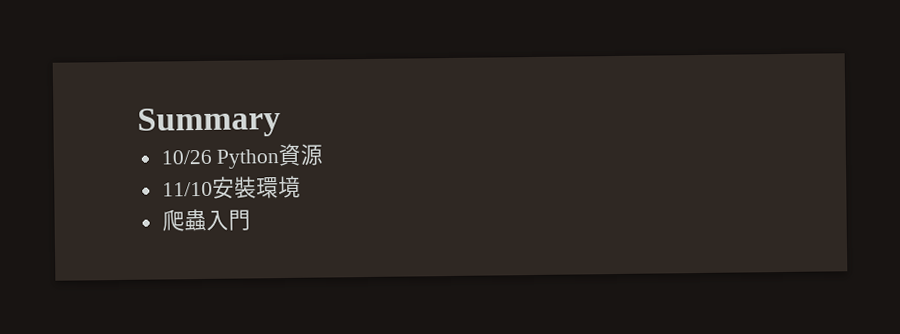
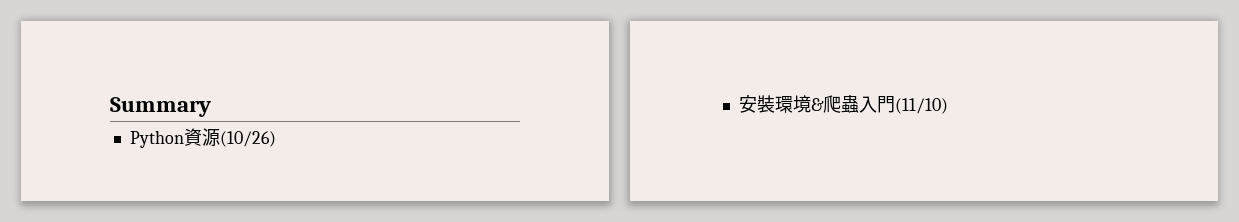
[160,149,212,165] 10/26 -> (211, 107) none
[161,181,213,197] // 11/10 -> [219,131,276,147] (10/26) //
(301, 187) // -> [810,98,824,111] &
(251, 220) none -> [894,98,948,114] (11/10)

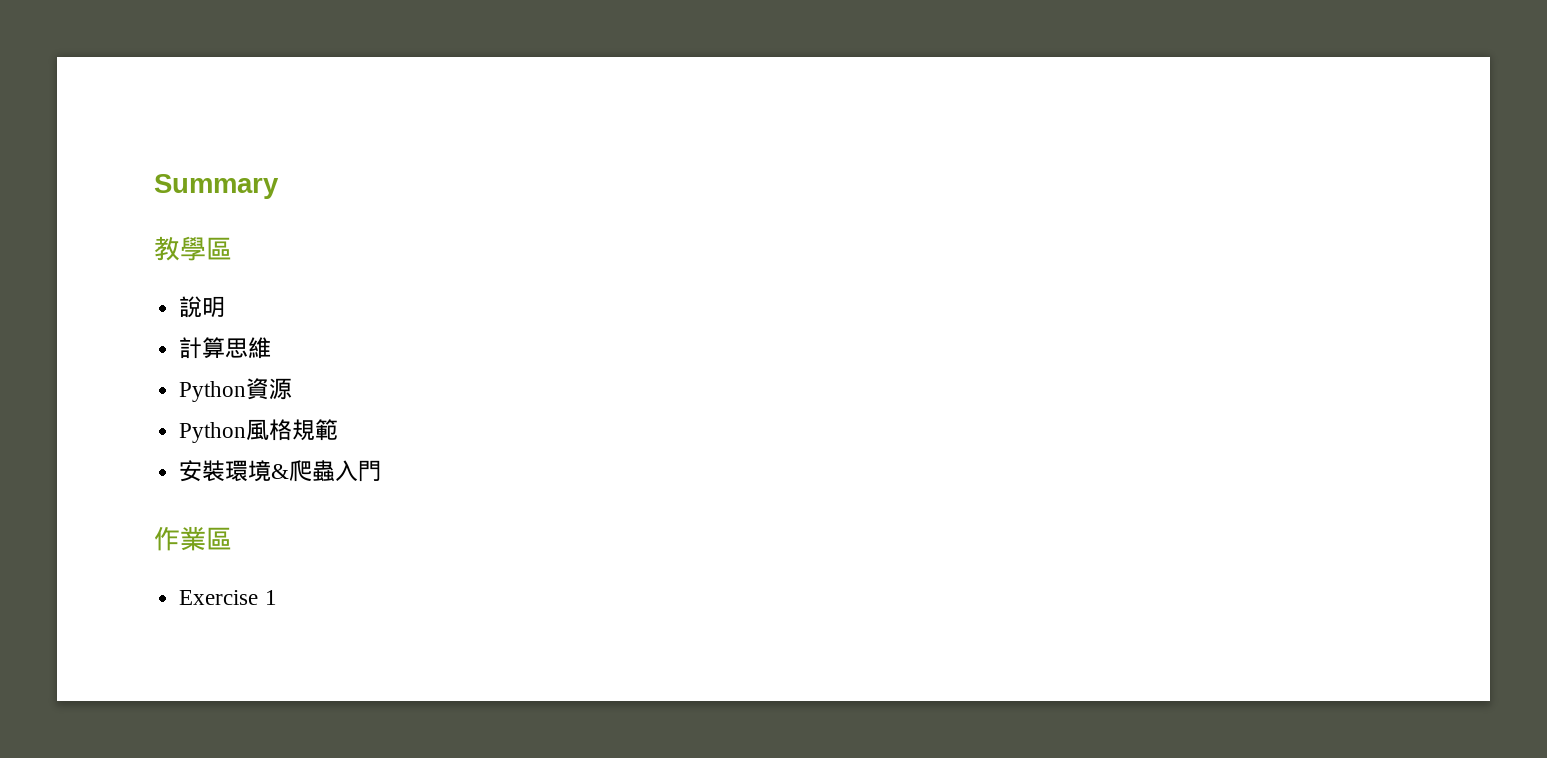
(211, 107) none -> [154,236,232,261] [179,296,226,318] [179,337,272,359] // 教學區 // 說明 // 計算思維
[219,131,276,147] (10/26) -> [179,419,339,443] // Python風格規範
[894,98,948,114] (11/10) -> [154,526,232,551] [179,590,277,605] // 作業區 // Exercise 1

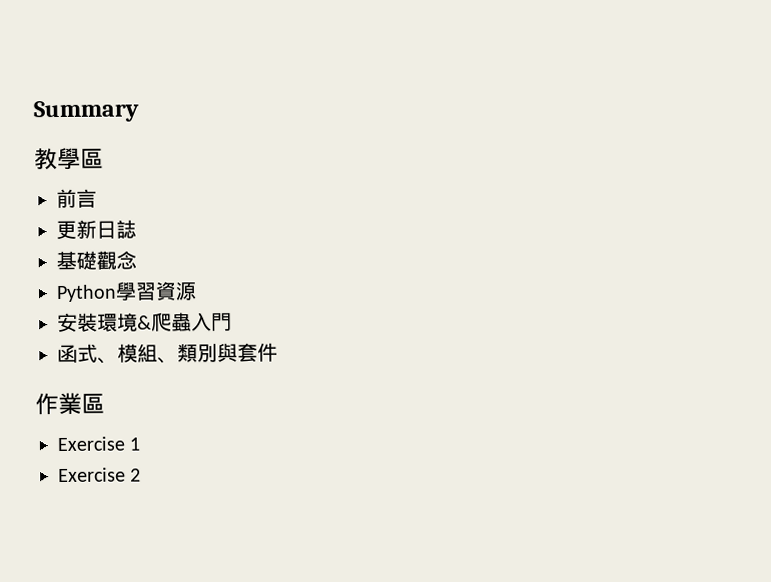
[179,296,226,318] [179,337,272,359] [179,381,247,402] 說明 // 計算思維 // Python -> [56,188,97,209] [56,219,137,240] [56,250,137,271] [56,281,157,303] 前言 // 更新日誌 // 基礎觀念 // Python學習
[179,419,339,443] // Python風格規範 -> (197, 291) none
(382, 471) none -> [57,342,278,364] // 函式、模組、類別與套件
(277, 597) none -> [58,467,142,483] // Exercise 2

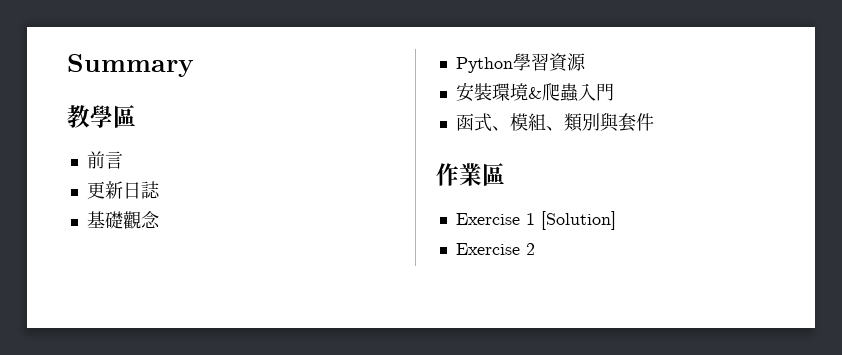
(141, 444) none -> [540,211,616,230] [Solution]

